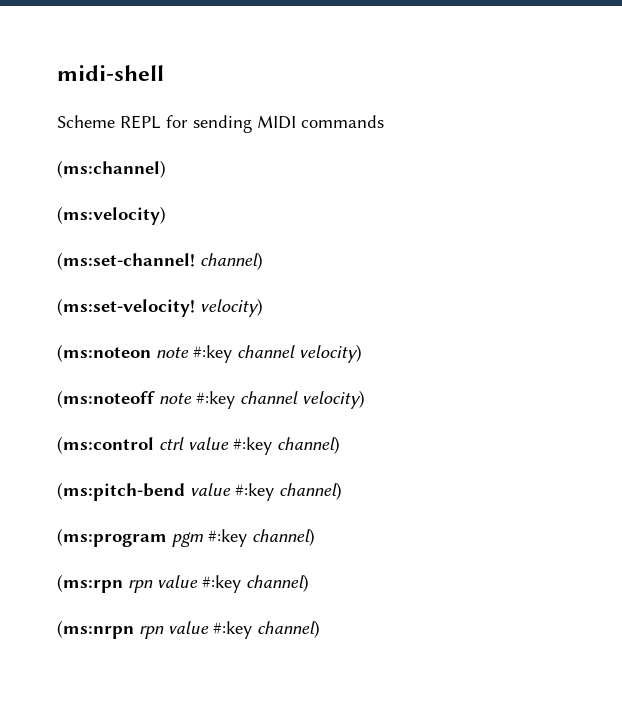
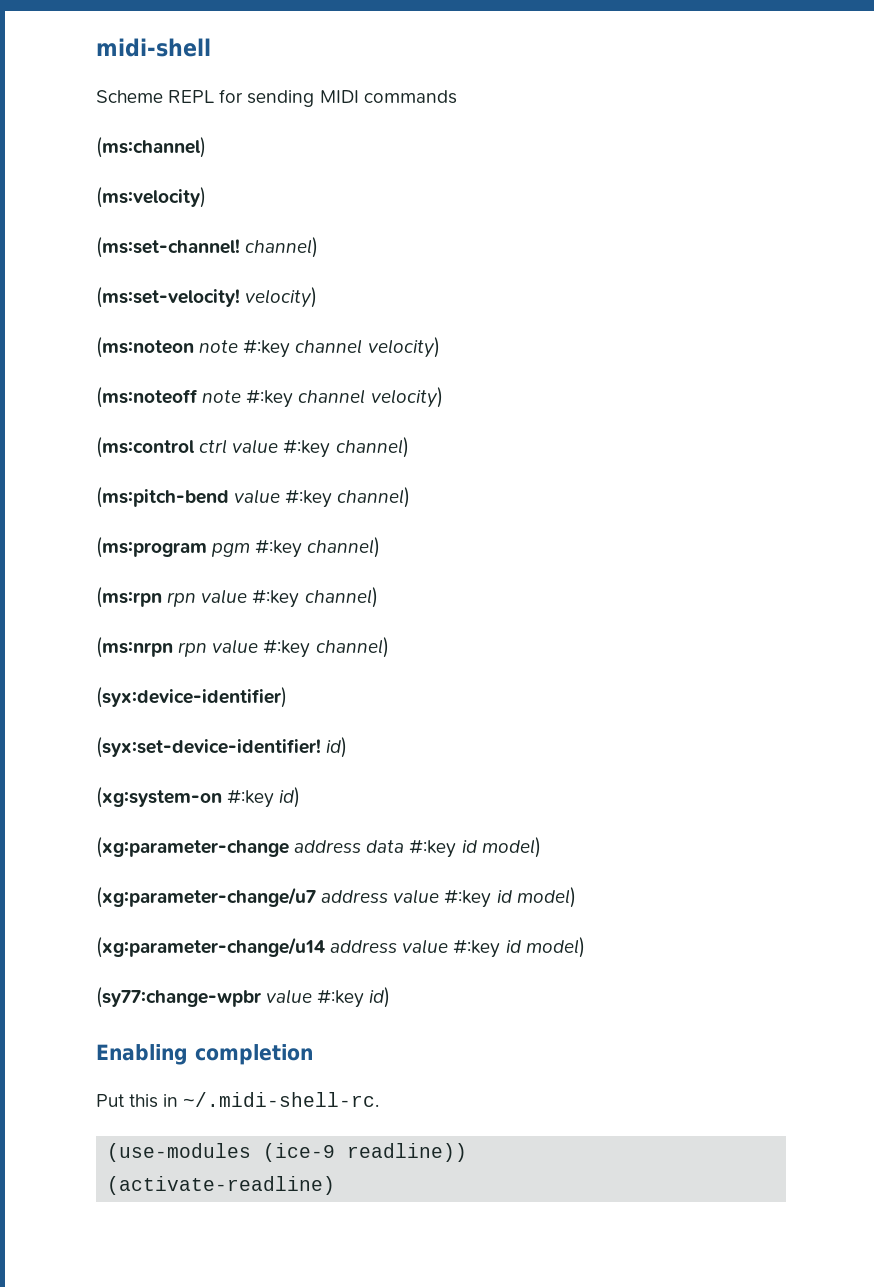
(320, 629) none -> [96,687,287,708] [96,737,348,758] [96,787,301,808] [96,837,541,858] [96,887,576,908] [96,937,585,958] [96,987,391,1008] [96,1044,313,1065] [96,1092,380,1108] [107,1143,468,1162] [107,1176,336,1195] // (syx:device-identifier) // (syx:set-device-identifier! id) // (xg:system-on #:key id) // (xg:parameter-change address data #:key id model) // (xg:parameter-change/u7 address value #:key id model) // (xg:parameter-change/u14 address value #:key id model) // (sy77:change-wpbr value #:key id) // Enabling completion // Put this in ~/.midi-shell-rc. // (use-modules (ice-9 readline)) // (activate-readline)

